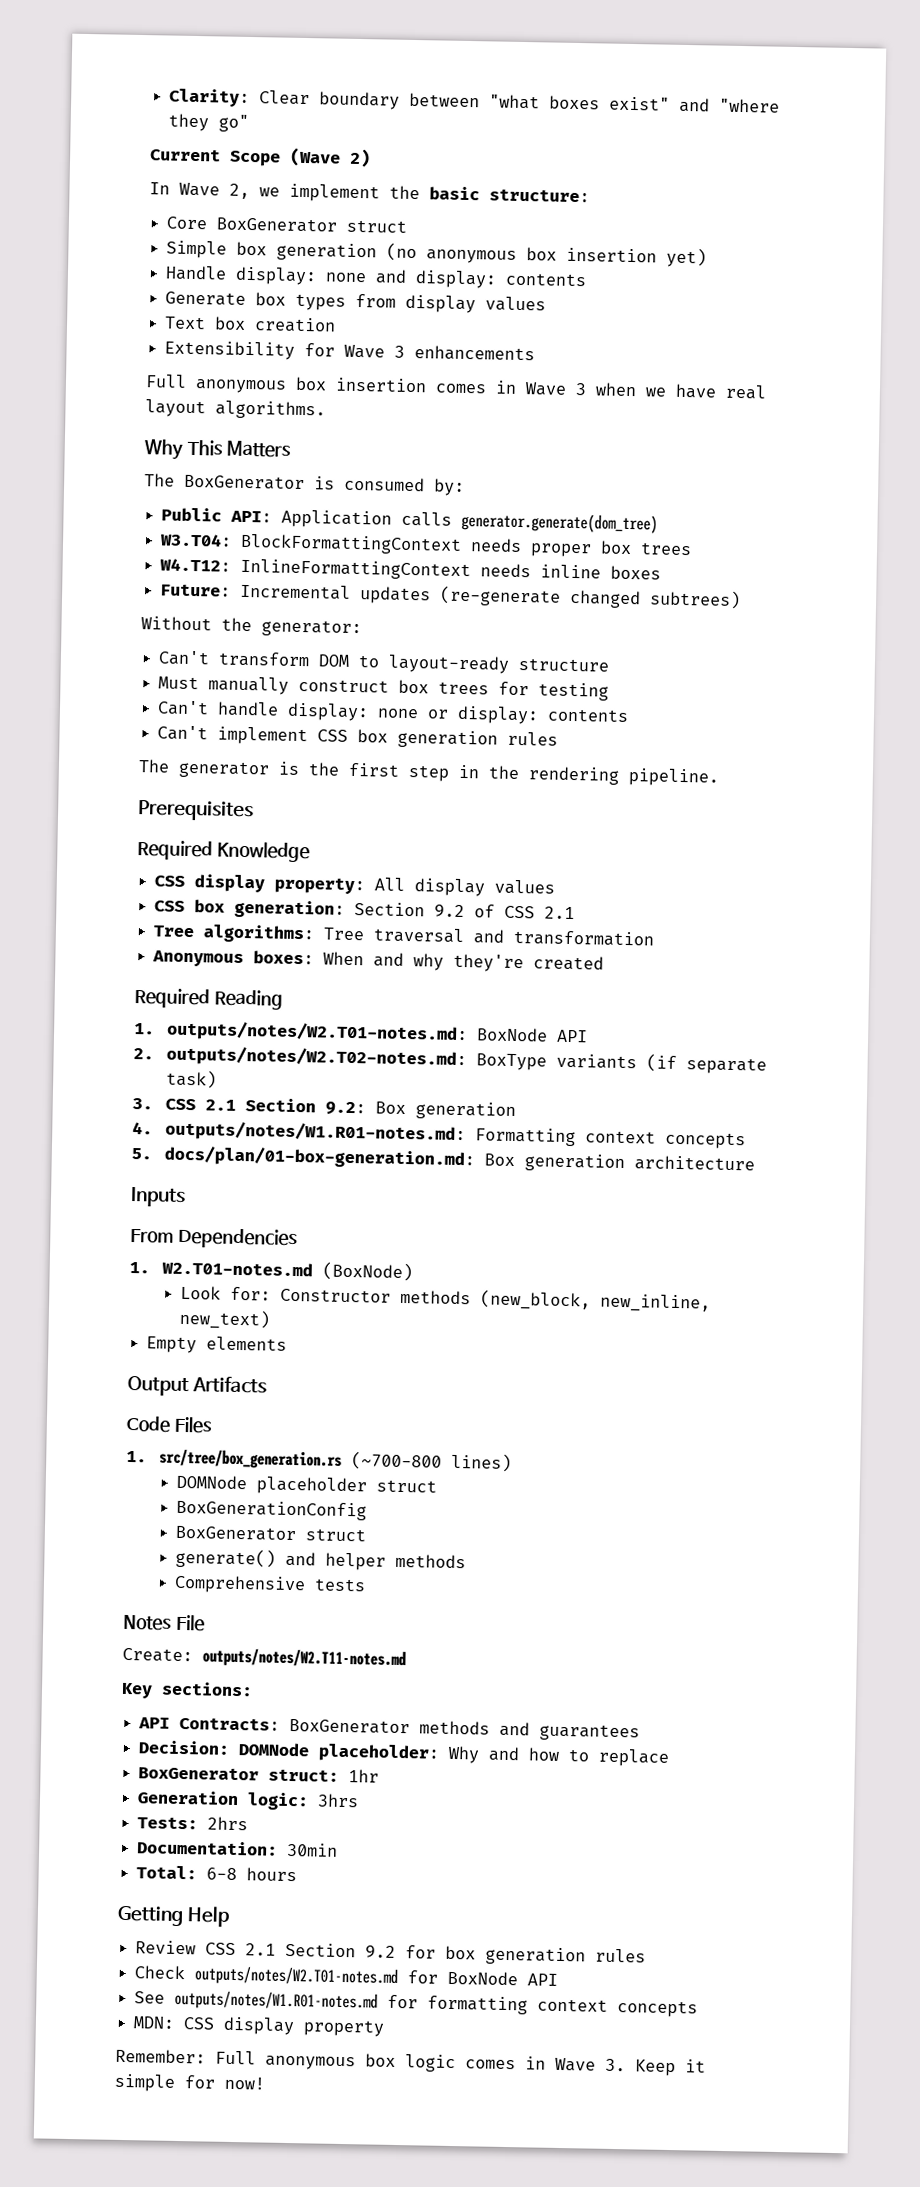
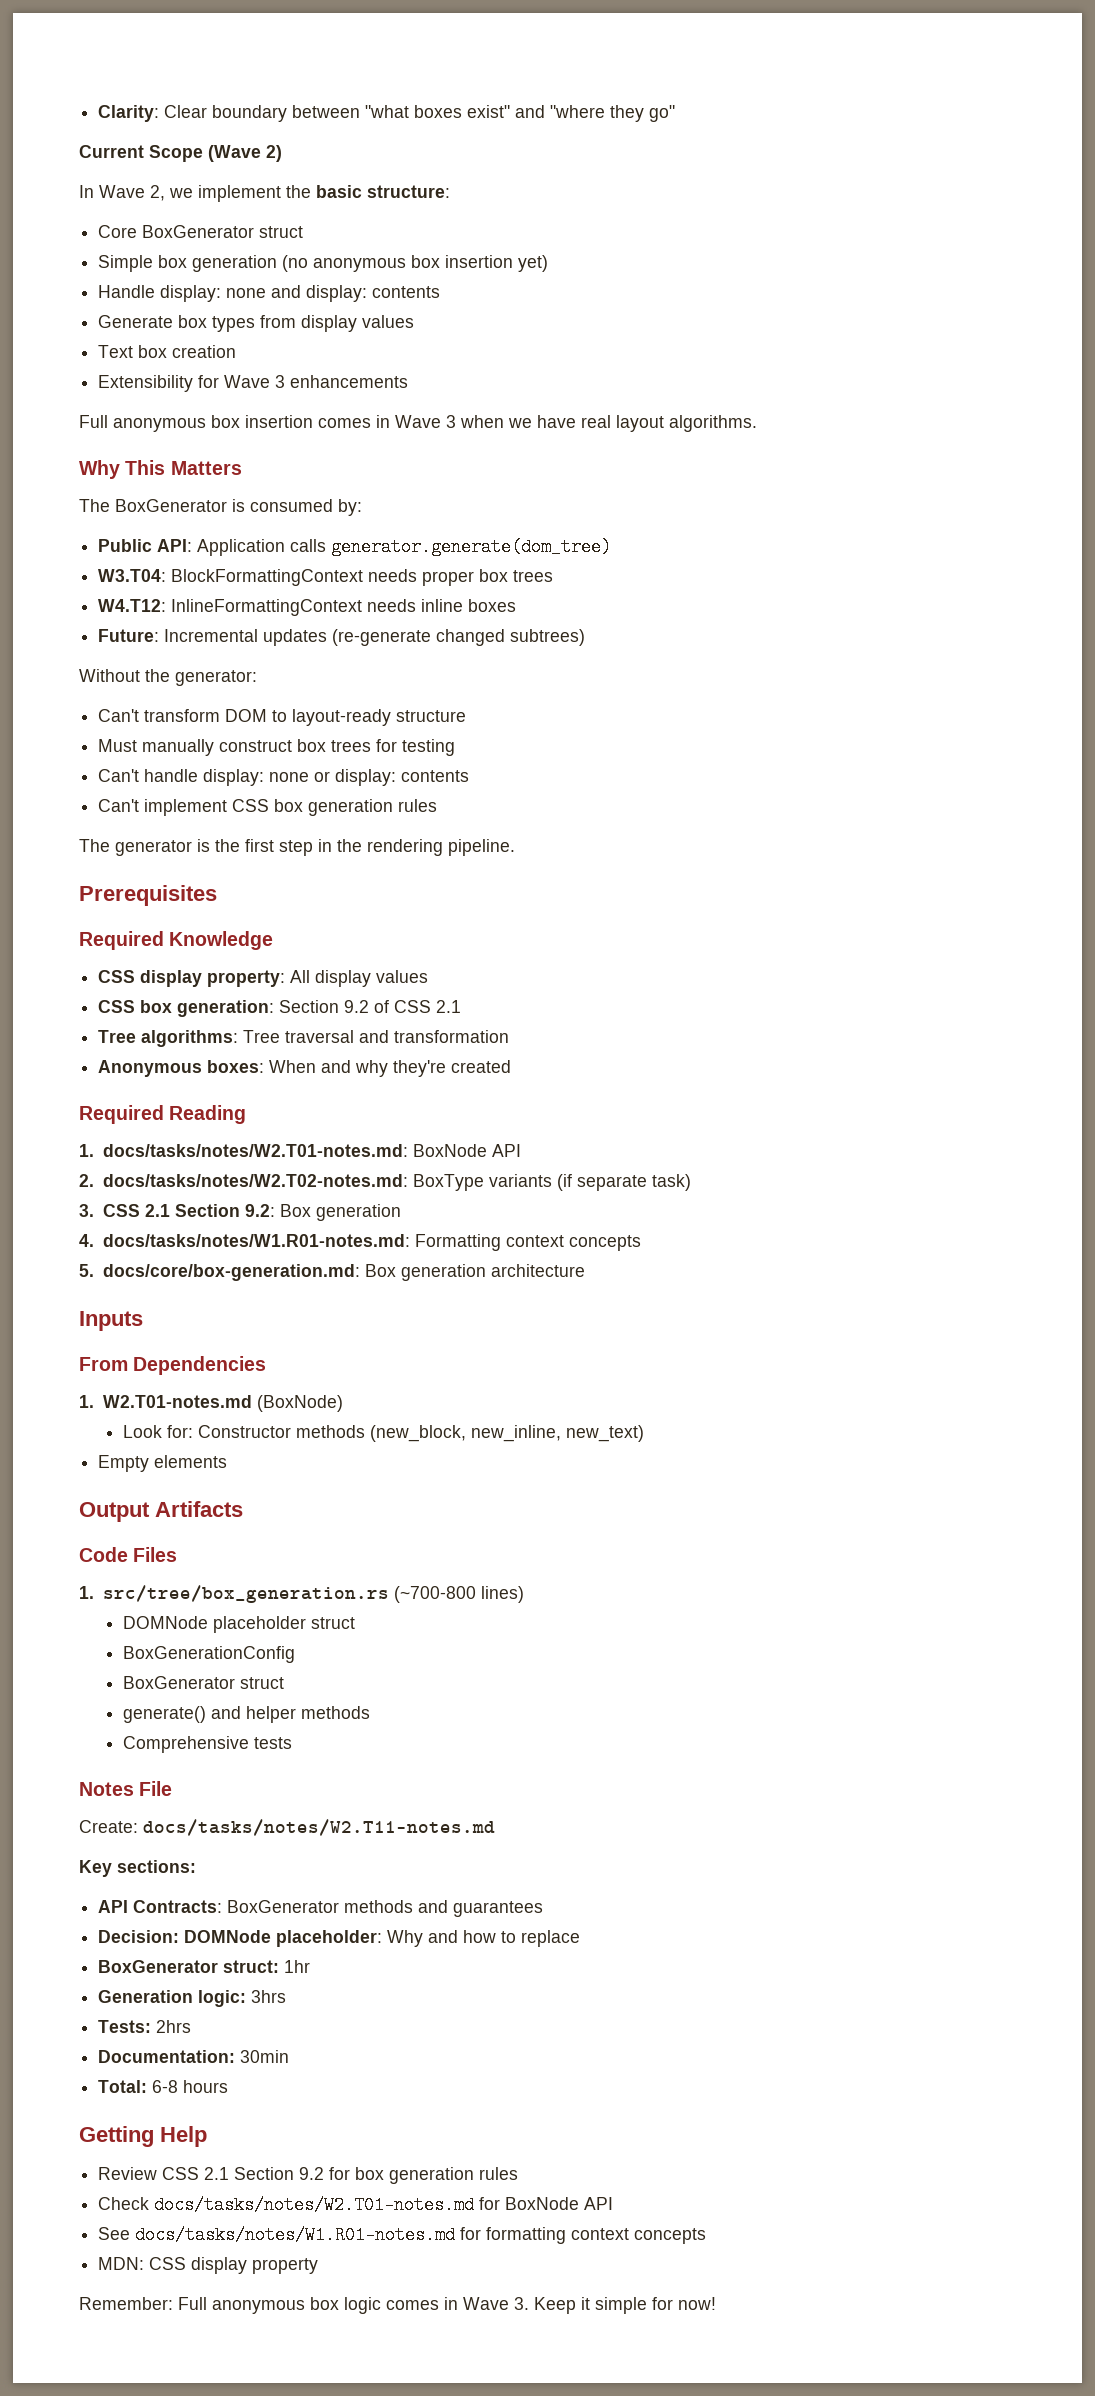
[165,1020,468,1045] outputs/notes/W2.T01-notes.md: -> [103,1144,409,1157] docs/tasks/notes/W2.T01-notes.md:
[165,1045,467,1070] outputs/notes/W2.T02-notes.md: -> [103,1174,409,1187] docs/tasks/notes/W2.T02-notes.md:
[164,1120,466,1145] outputs/notes/W1.R01-notes.md: -> [103,1234,411,1247] docs/tasks/notes/W1.R01-notes.md:
[163,1145,475,1170] docs/plan/01-box-generation.md: -> [103,1264,361,1281] docs/core/box-generation.md:
[202,1647,406,1670] outputs/notes/W2.T11-notes.md -> [143,1819,495,1836] docs/tasks/notes/W2.T11-notes.md
[194,1965,399,1988] outputs/notes/W2.T01-notes.md -> [154,2196,475,2214] docs/tasks/notes/W2.T01-notes.md
[174,1989,379,2012] outputs/notes/W1.R01-notes.md -> [135,2226,456,2244] docs/tasks/notes/W1.R01-notes.md

